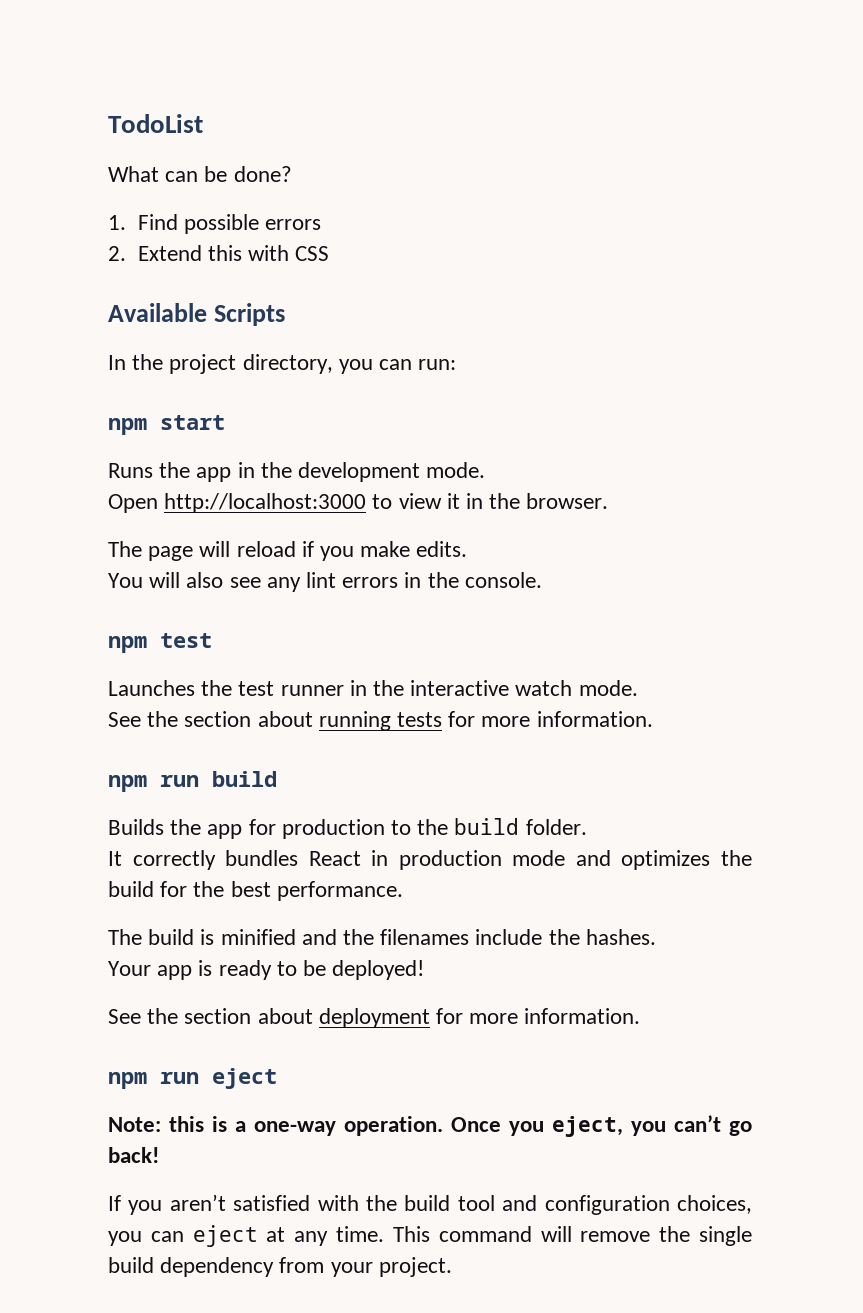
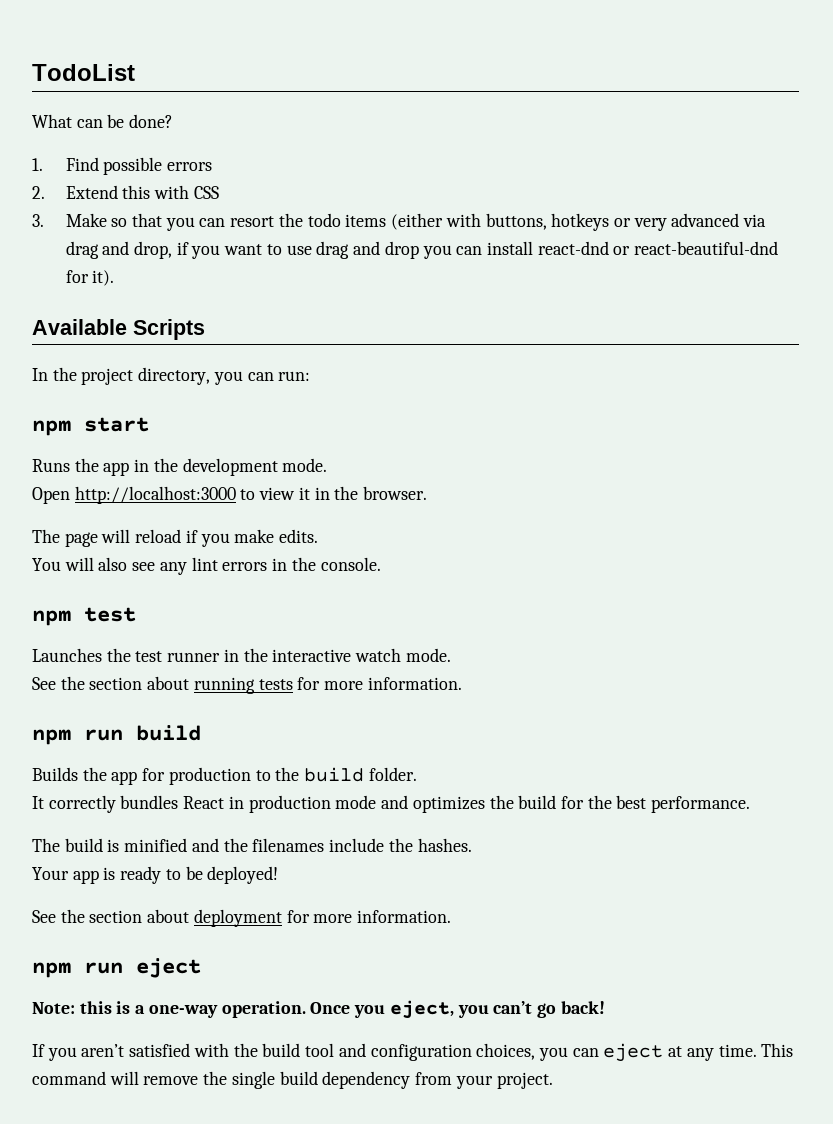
(330, 253) none -> [32,213,767,231] [65,241,779,259] [65,270,115,286] // 3. Make so that you can resort the todo items (either with buttons, hotkeys or very advanced via drag and drop, if you want to use drag and drop you can install react-dnd or react-beautiful-dnd for it).

